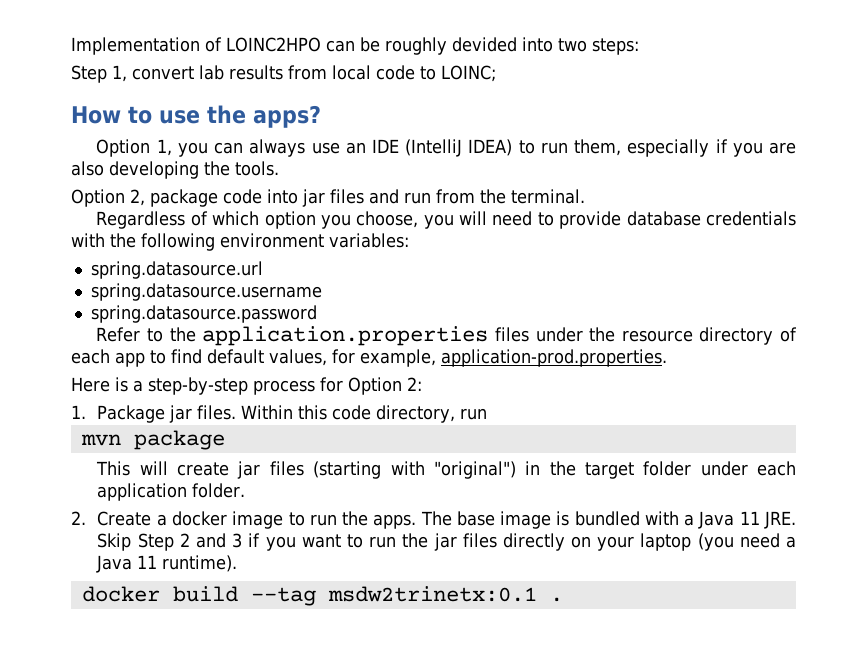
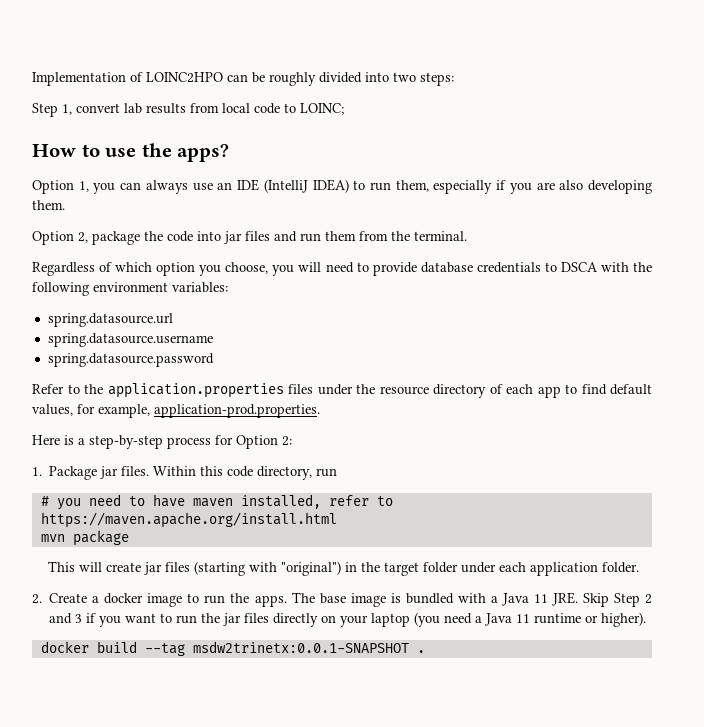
[452,37,517,52] devided -> [319,72,362,83] divided
[204,161,279,176] the tools. -> [32,200,65,210] them.
(218, 198) none -> [144,231,163,241] the
(431, 198) none -> [325,231,356,241] them
(797, 218) none -> [544,262,598,272] to DSCA
(488, 414) none -> [40,494,393,510] [40,512,337,528] // # you need to have maven installed, refer to https://maven.apache.org/install.html
[162,555,238,572] runtime). -> [534,612,647,627] runtime or higher).
[327,586,537,602] msdw2trinetx:0.1 -> [192,641,409,653] msdw2trinetx:0.0.1-SNAPSHOT

